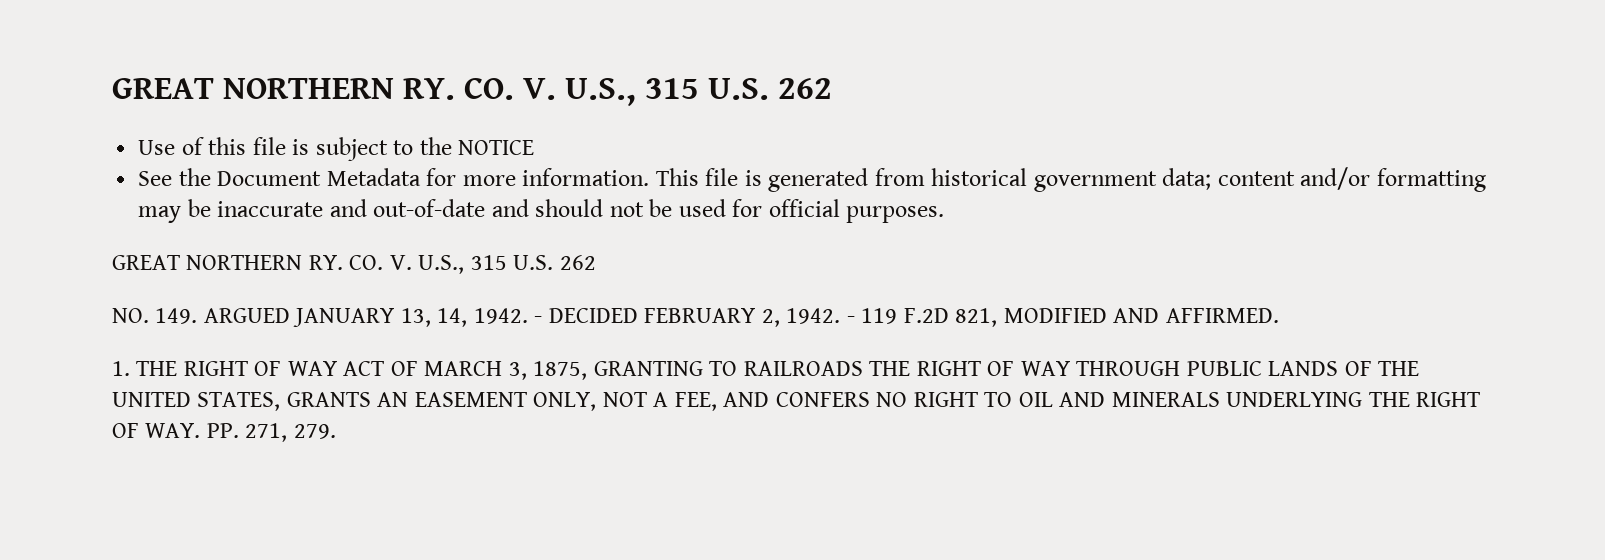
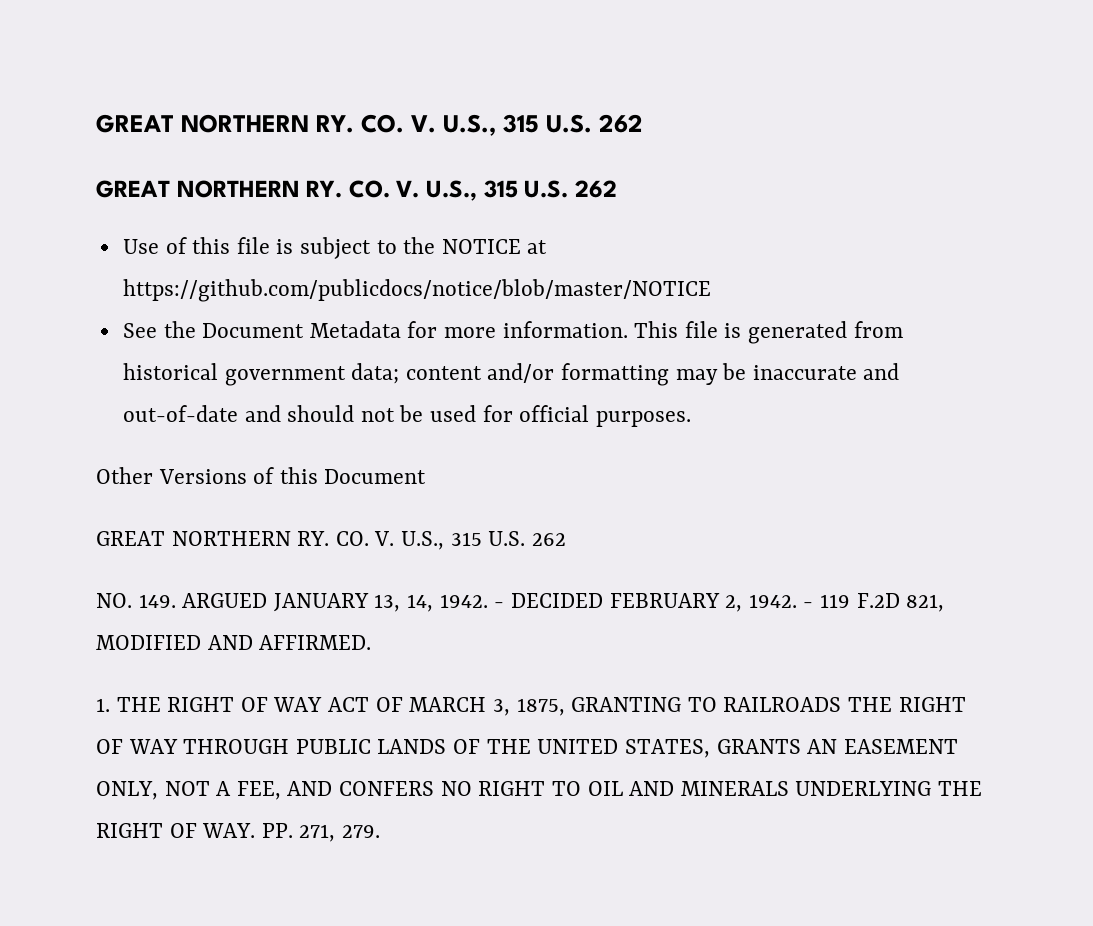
[112,77,833,106] GREAT NORTHERN RY. CO. V. U.S., 315 U.S. 262 -> [96,114,643,136] [96,180,617,201] GREAT NORTHERN RY. CO. V. U.S., 315 U.S. 262 // GREAT NORTHERN RY. CO. V. U.S., 315 U.S. 262
(535, 147) none -> [527,240,548,254] [122,279,711,302] at https://github.com/publicdocs/notice/blob/master/NOTICE
(945, 214) none -> [96,467,427,484] // Other Versions of this Document

